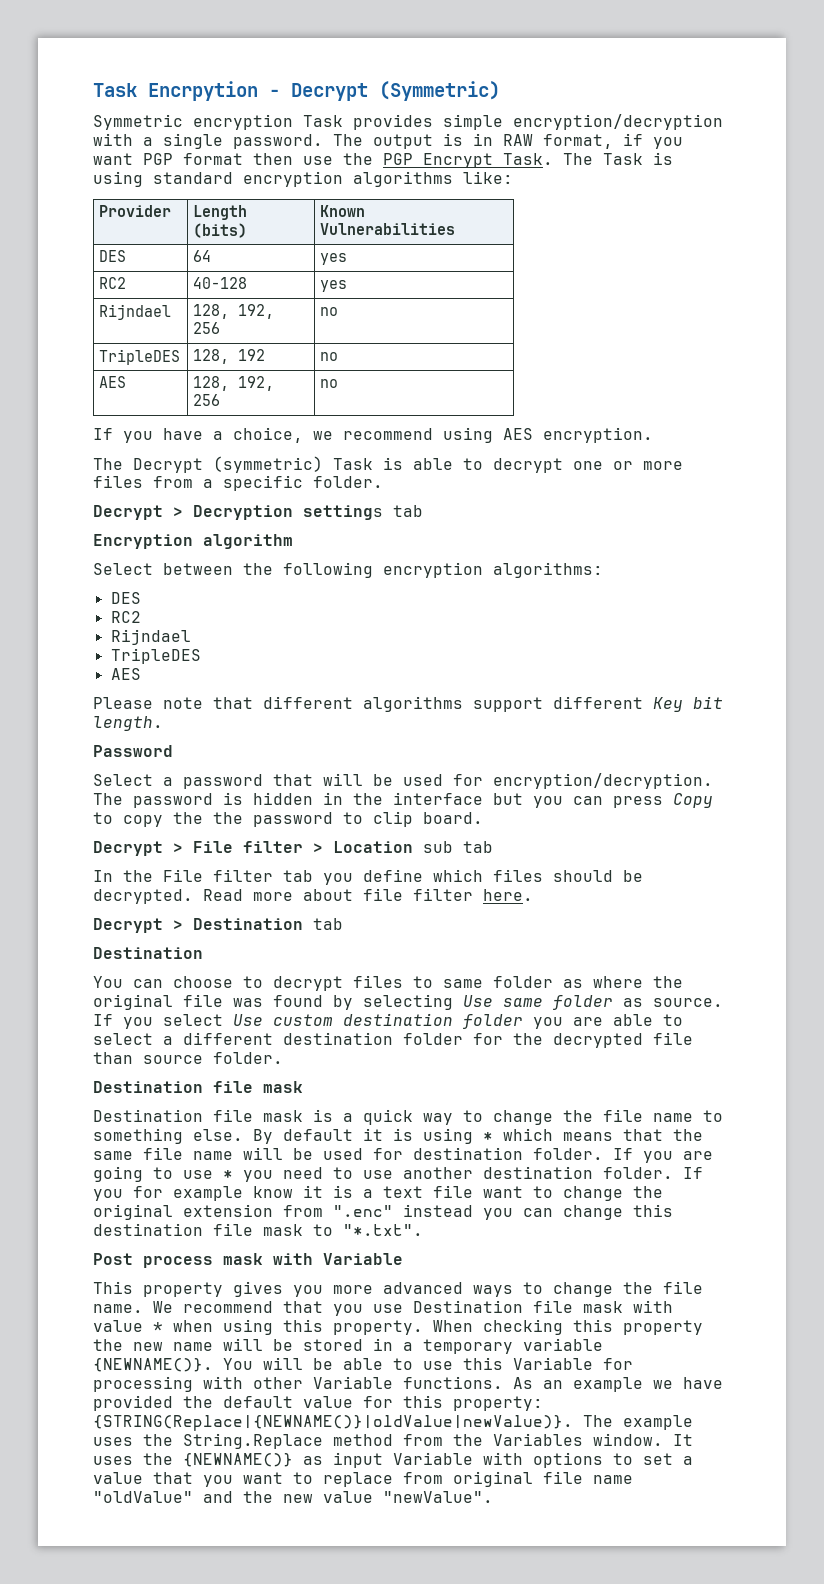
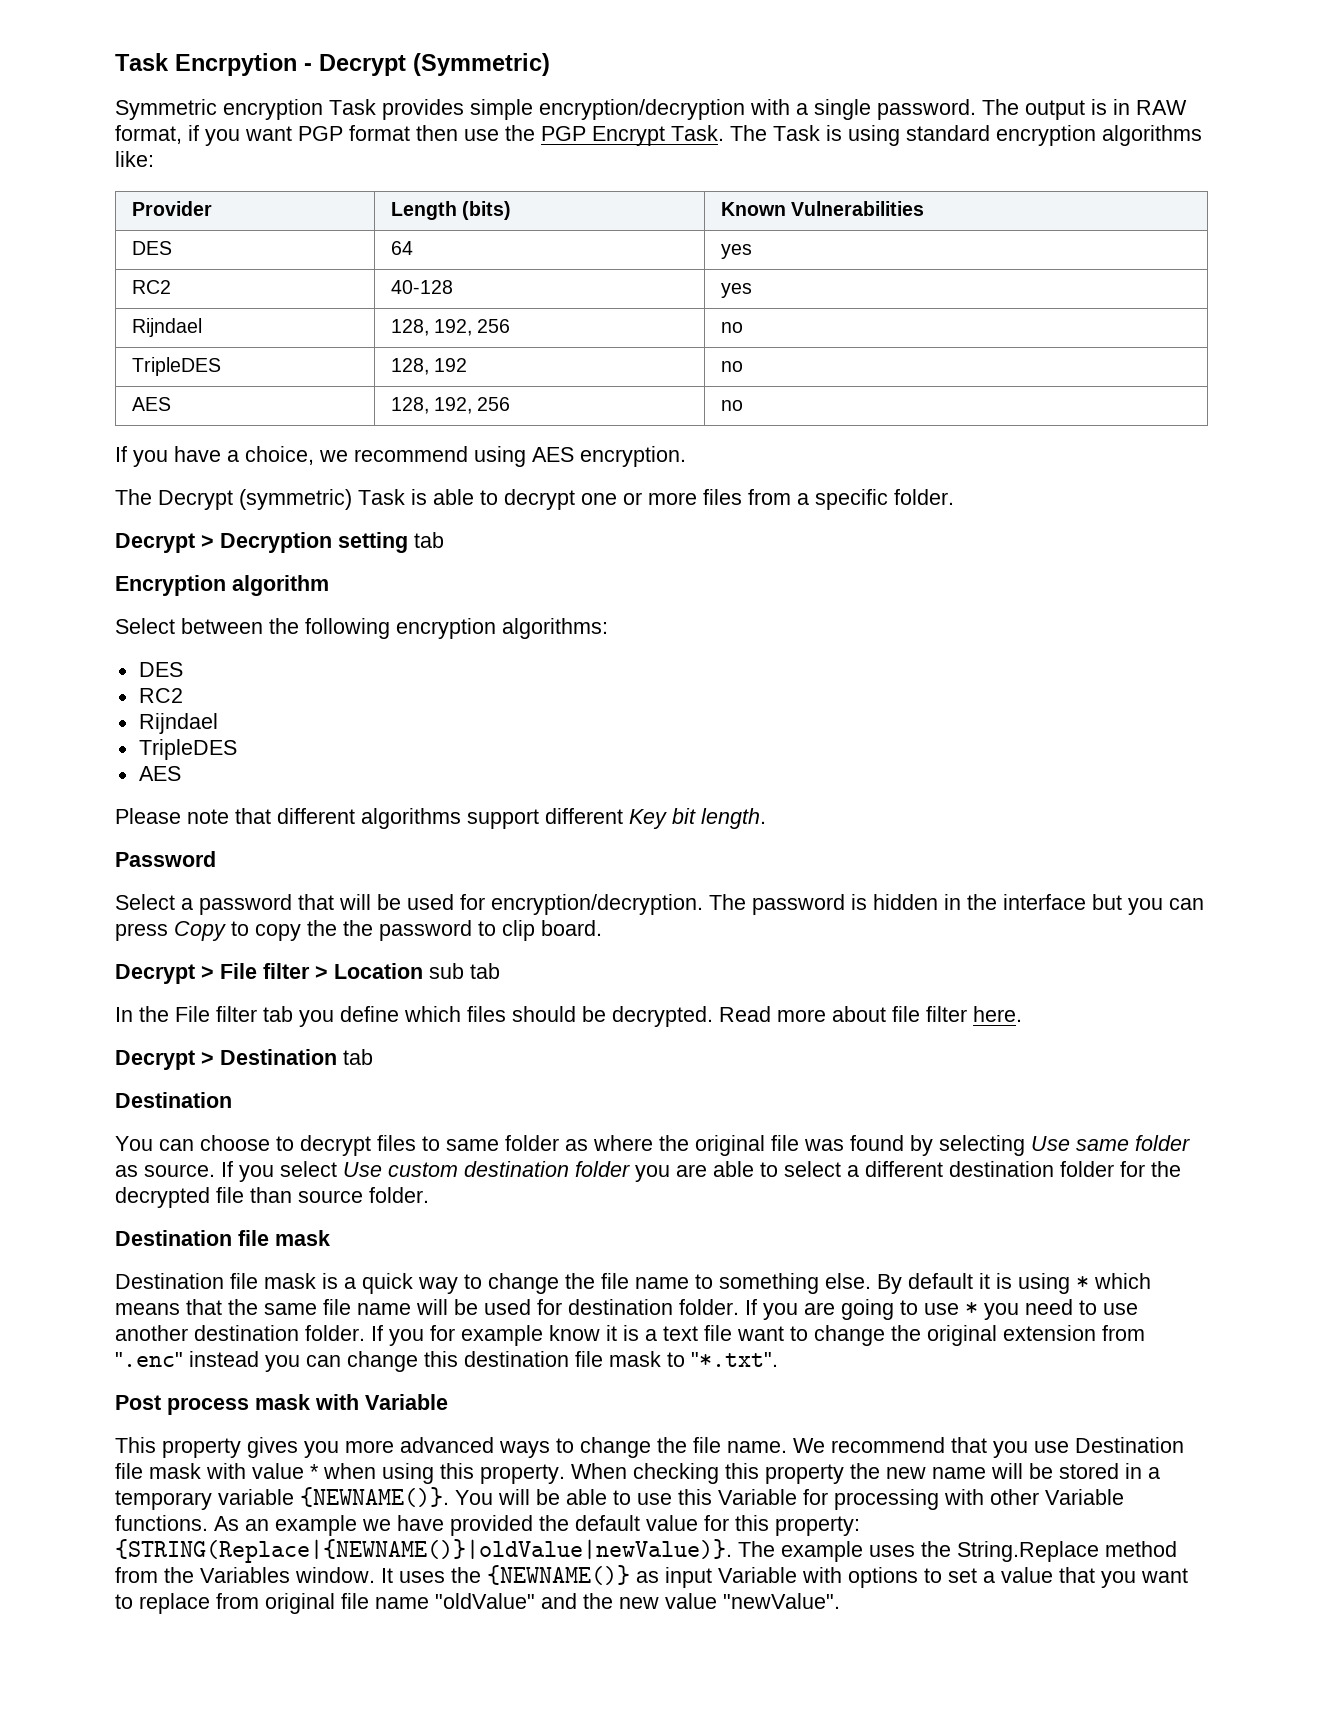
[303,505,383,520] settings -> [338,532,408,553] setting

